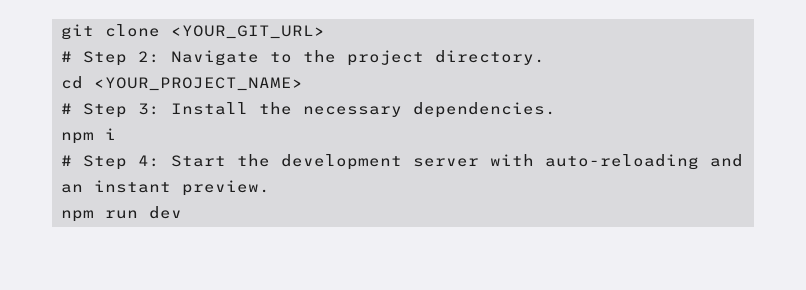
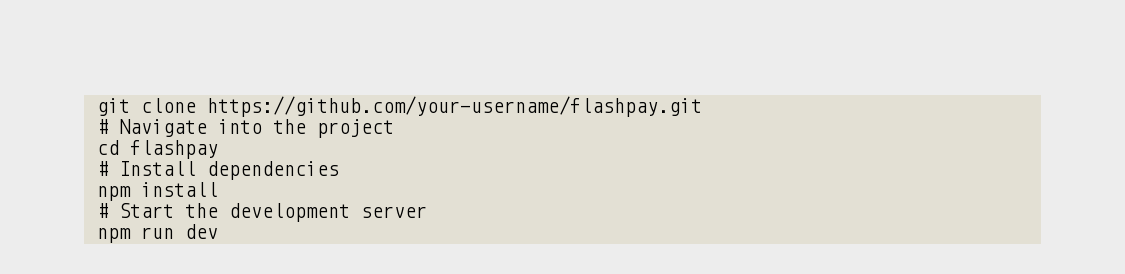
[170,25,325,39] [60,50,292,66] <YOUR_GIT_URL> // # Step 2: Navigate to -> [206,96,702,117] [96,119,262,137] https://github.com/your-username/flashpay.git // # Navigate into
[434,50,545,65] directory. -> (394, 128) none
[93,77,303,91] [60,102,556,118] [60,128,116,144] [60,155,160,170] <YOUR_PROJECT_NAME> // # Step 3: Install the necessary dependencies. // npm i // # Step 4: -> [129,140,218,159] [96,161,339,180] [96,182,218,201] [96,203,108,218] flashpay // # Install dependencies // npm install // #
[489,154,743,170] [60,180,270,196] with auto-reloading and an instant preview. -> (427, 212) none

